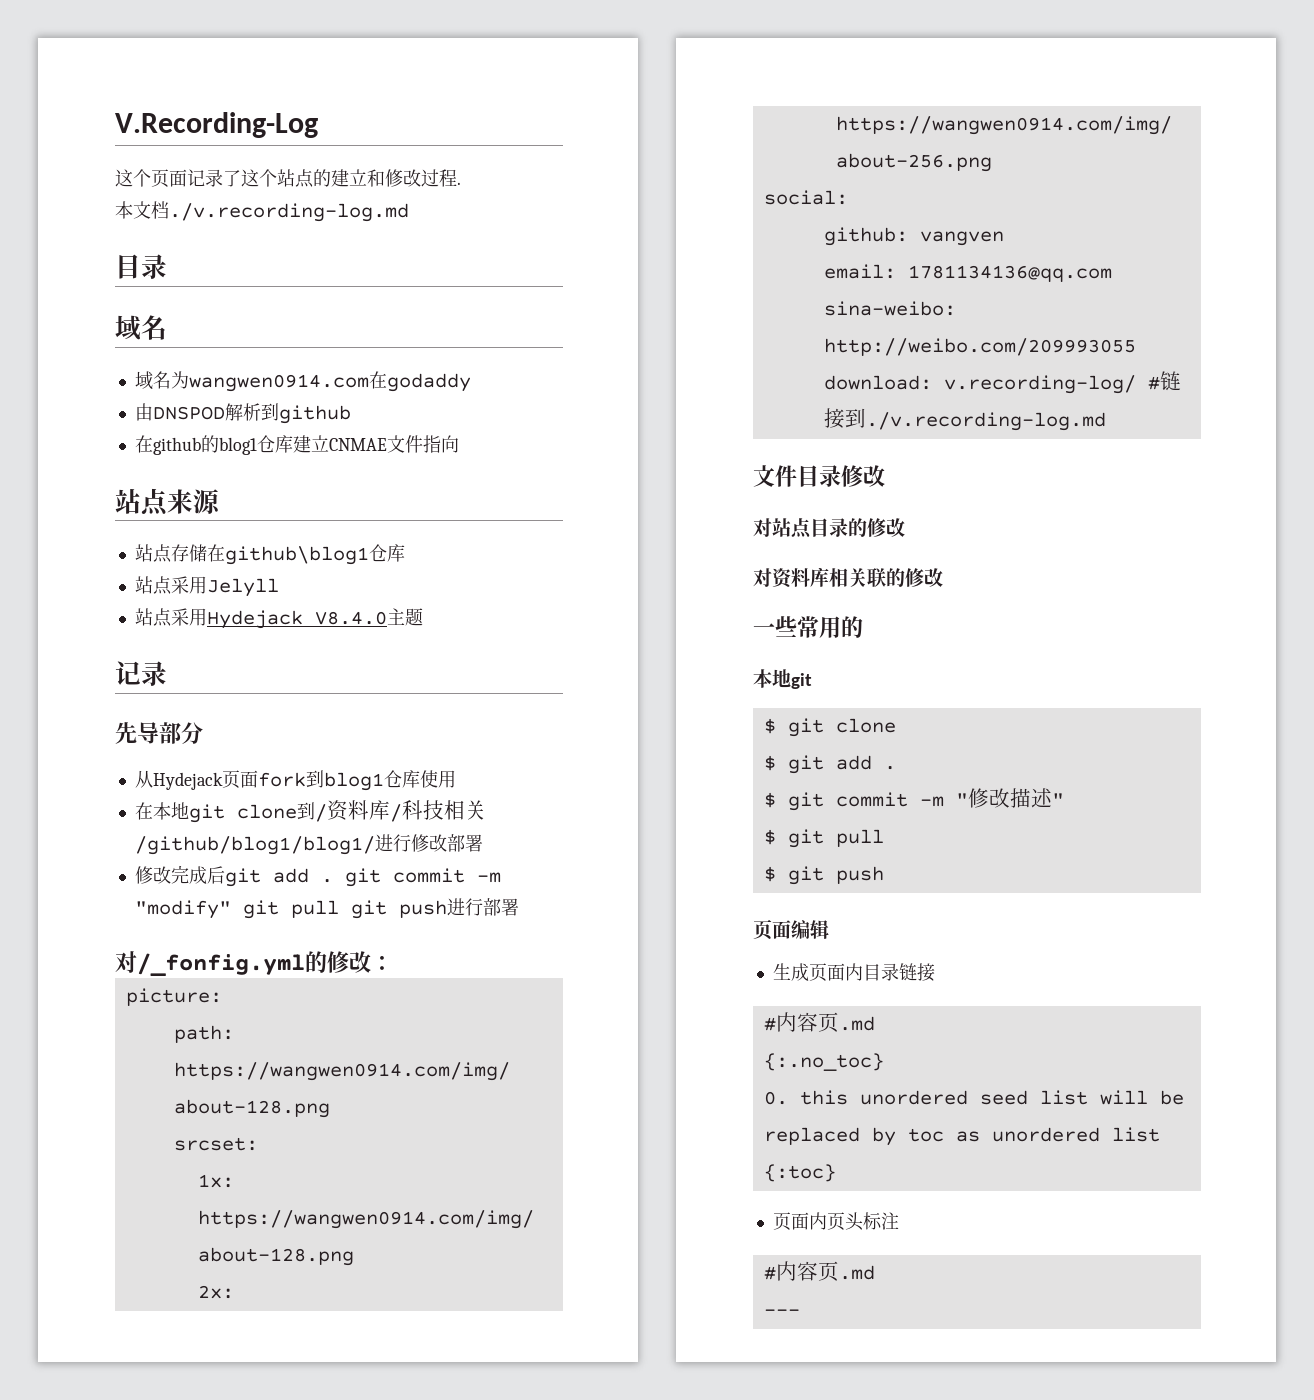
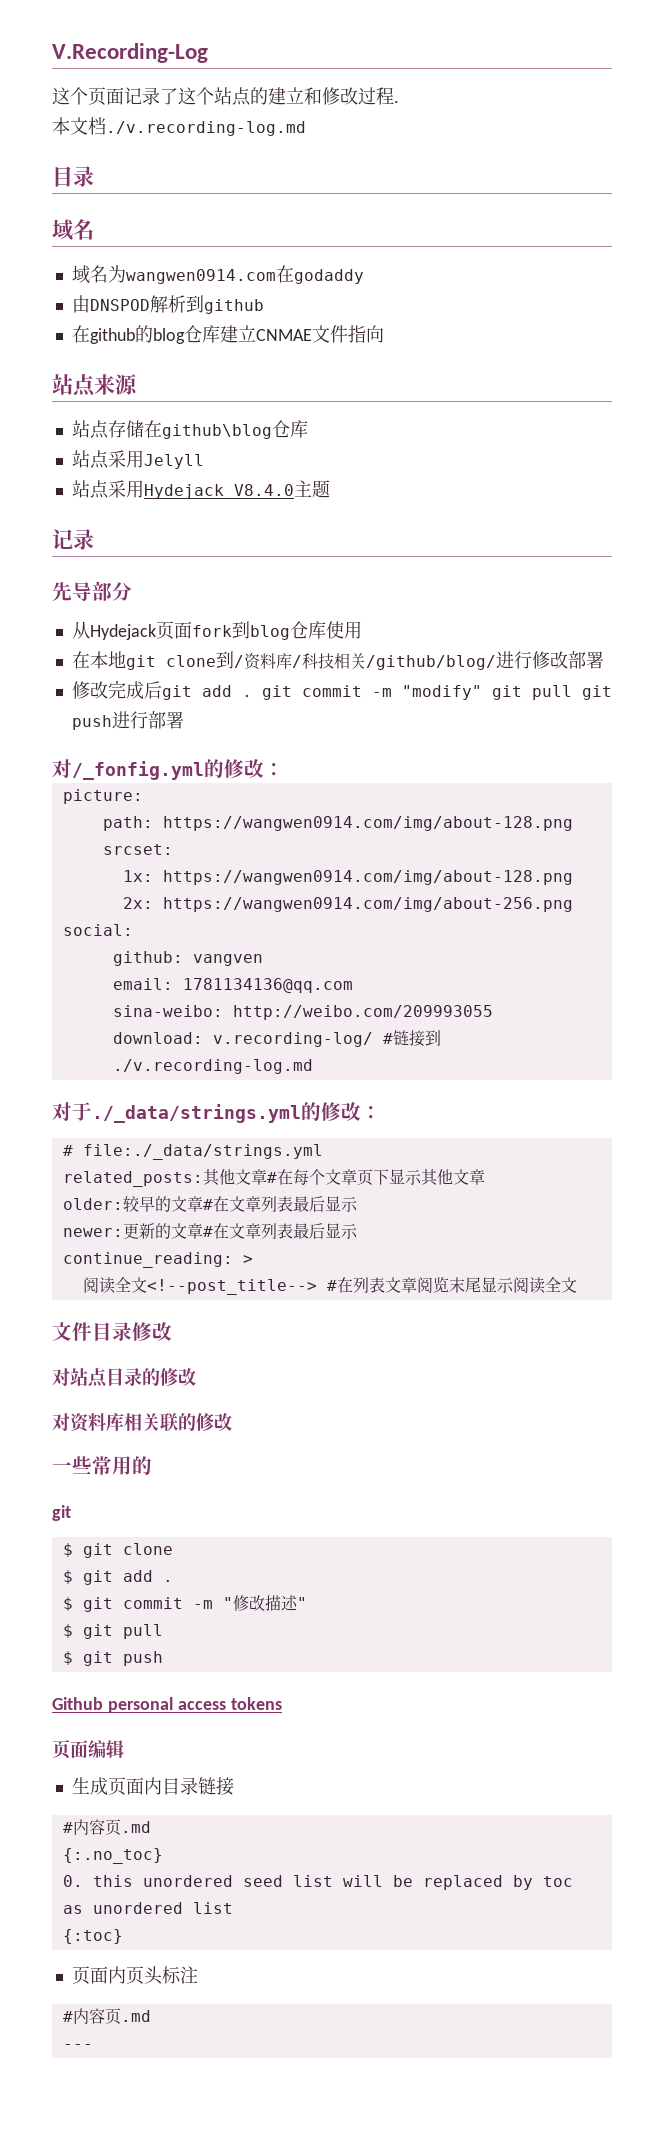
[218,437,257,455] blog1 -> [152,328,185,344] blog
[224,546,369,565] github\blog1 -> [161,424,272,439] github\blog
[323,772,384,791] blog1 -> [249,625,290,640] blog
[134,836,375,855] /github/blog1/blog1/ -> [365,655,496,670] /github/blog/
(1106, 421) none -> [52,1102,381,1123] [62,1144,323,1160] [62,1169,485,1187] [62,1196,358,1212] [62,1223,358,1239] [62,1252,253,1268] [82,1277,577,1295] // 对于./_data/strings.yml的修改： // # file:./_data/strings.yml // related_posts:其他文章#在每个文章页下显示其他文章 // older:较早的文章#在文章列表最后显示 // newer:更新的文章#在文章列表最后显示 // continue_reading: > // 阅读全文<!--post_title--> #在列表文章阅览末尾显示阅读全文
[753,669,791,688] 本地 -> (152, 1465) none
(884, 875) none -> [52,1697,282,1713] // Github personal access tokens

